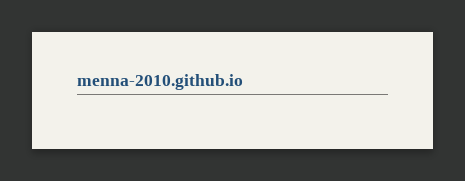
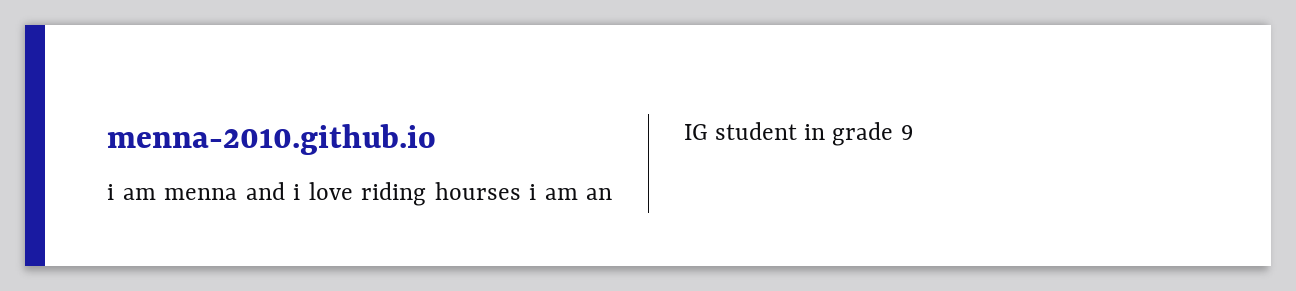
(243, 82) none -> [107,182,612,206] [684,122,913,146] // i am menna and i love riding hourses i am an IG student in grade 9

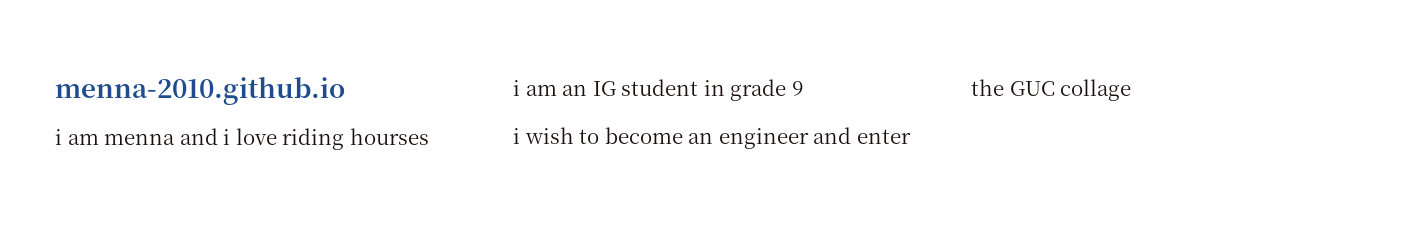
(521, 191) none -> (429, 136) //
(913, 132) none -> [513,127,911,149] [971,79,1132,101] // i wish to become an engineer and enter the GUC collage

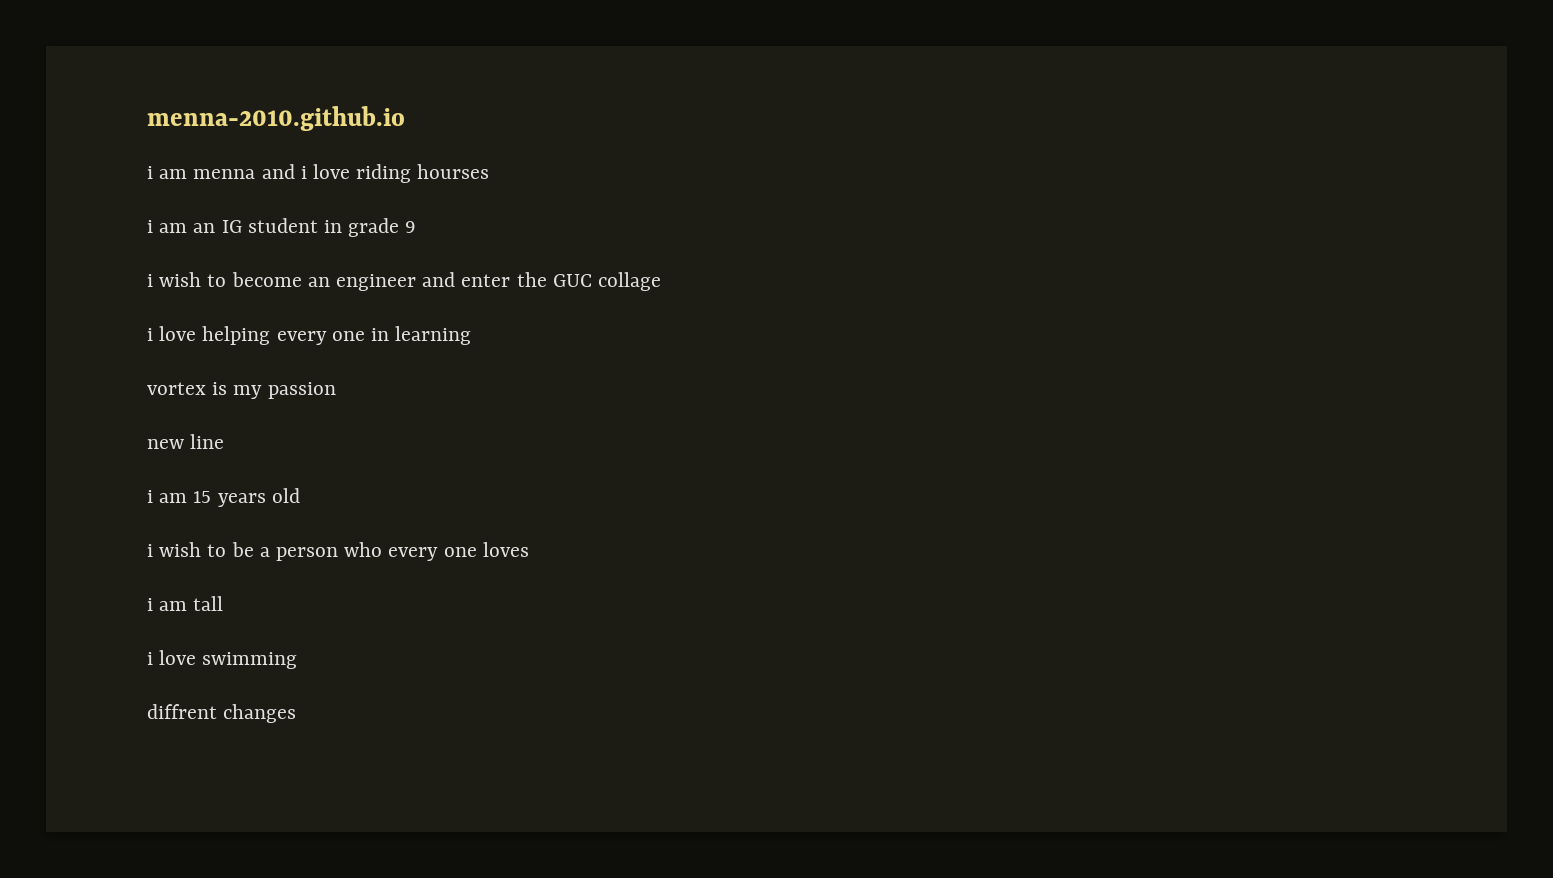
(1132, 90) none -> [147,326,472,345] [147,382,336,399] [147,434,225,449] [147,488,300,507] [147,542,529,561] [147,596,224,611] [147,650,298,669] [147,704,297,723] // i love helping every one in learning // vortex is my passion // new line // i am 15 years old // i wish to be a person who every one loves // i am tall // i love swimming // diffrent changes

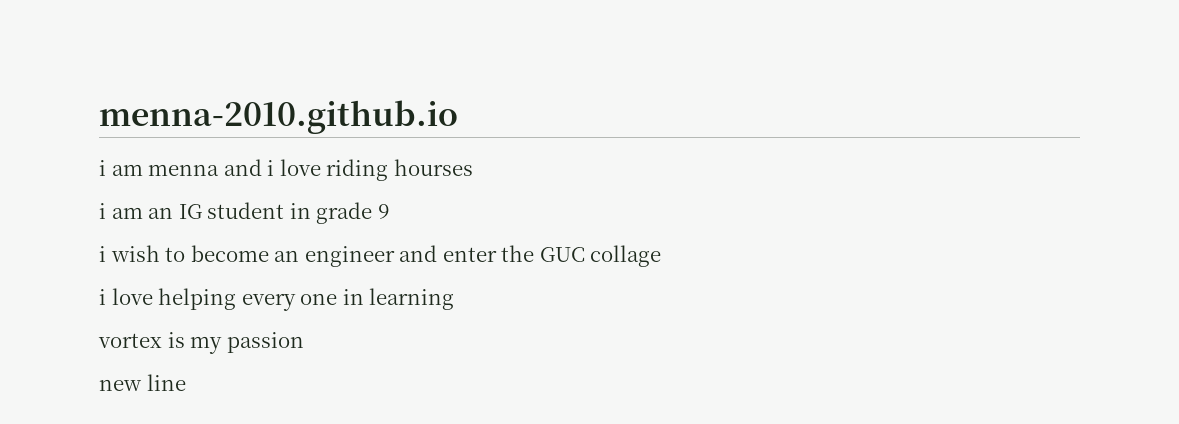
[147,488,300,507] [147,542,529,561] [147,596,224,611] [147,650,298,669] [147,704,297,723] // i am 15 years old // i wish to be a person who every one loves // i am tall // i love swimming // diffrent changes -> (186, 382) none

